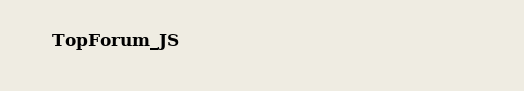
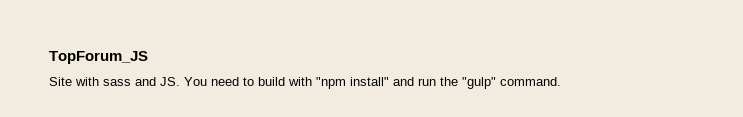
(179, 42) none -> [49,77,561,89] // Site with sass and JS. You need to build with "npm install" and run the "gulp" command.

